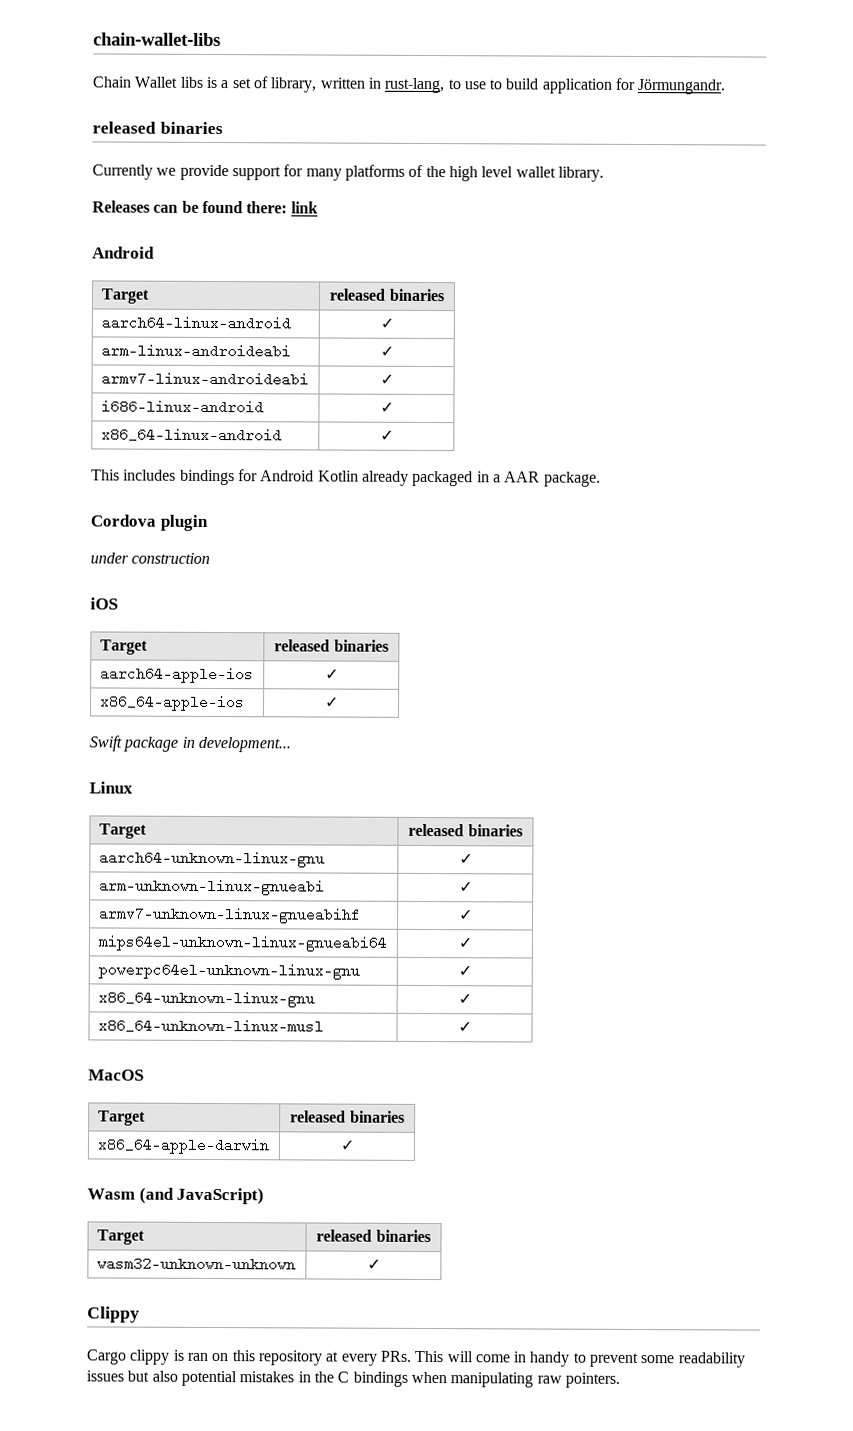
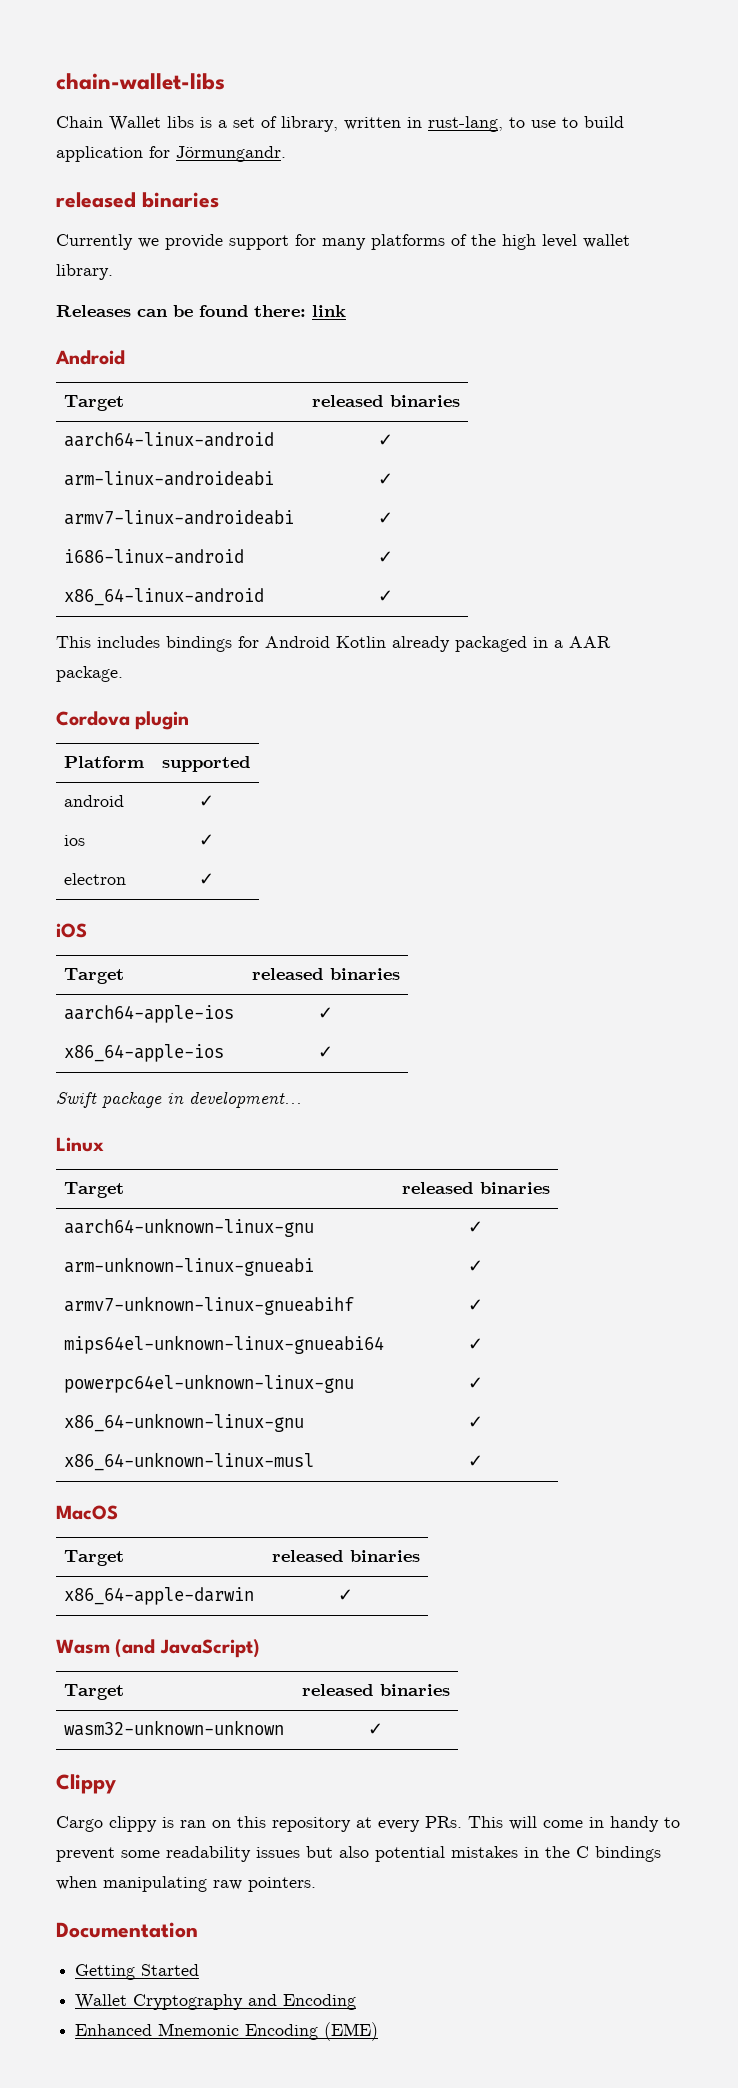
[90,552,211,564] // under construction -> [64,756,145,768] [162,756,250,772] [64,795,125,807] [198,795,214,807] [64,835,86,846] [198,834,214,846] [64,873,127,885] [198,873,214,885] // Platform | supported // android | ✓ // ios | ✓ // electron | ✓
(620, 1380) none -> [56,1922,198,1938] [75,1964,200,1980] [75,1994,357,2010] [75,2022,379,2041] // Documentation // Getting Started // Wallet Cryptography and Encoding // Enhanced Mnemonic Encoding (EME)

